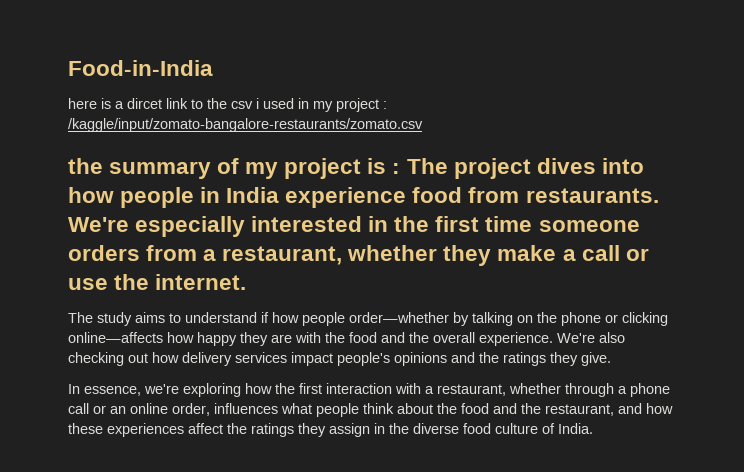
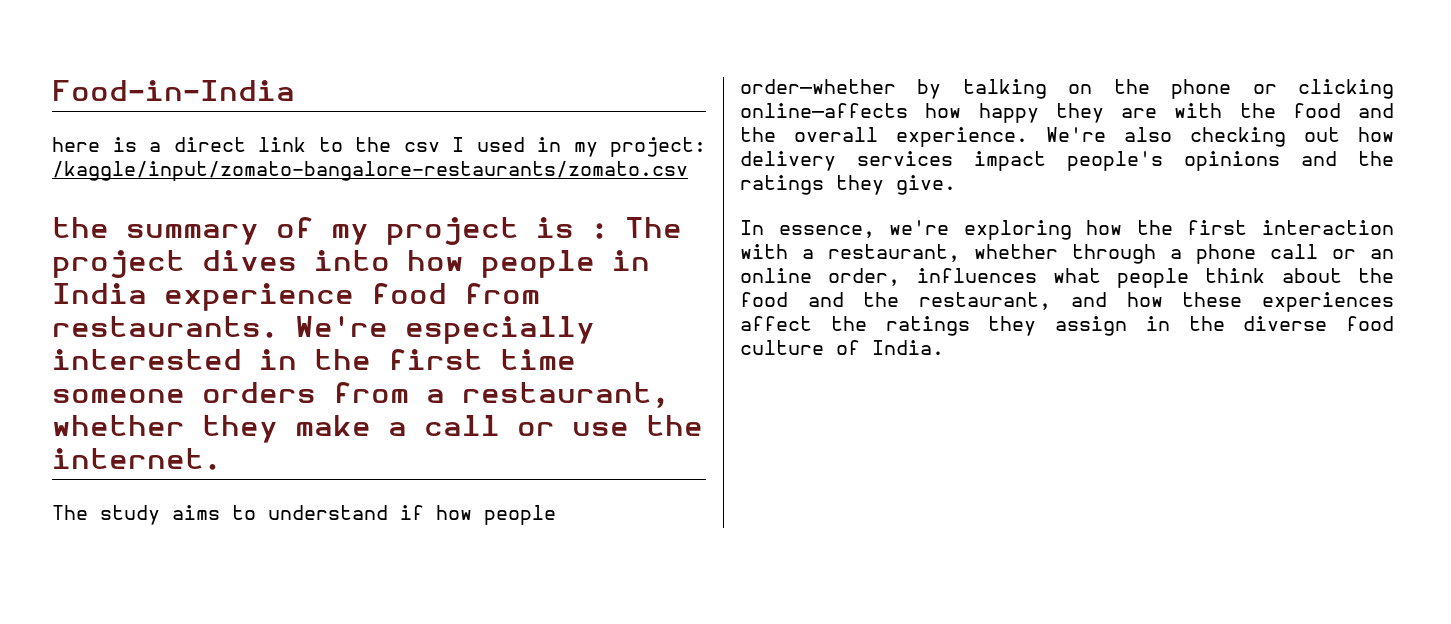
[127,98,162,109] dircet -> [173,137,246,152] direct
[256,98,259,109] i -> [452,137,464,152] I
[336,98,387,112] project : -> [610,137,706,157] project:

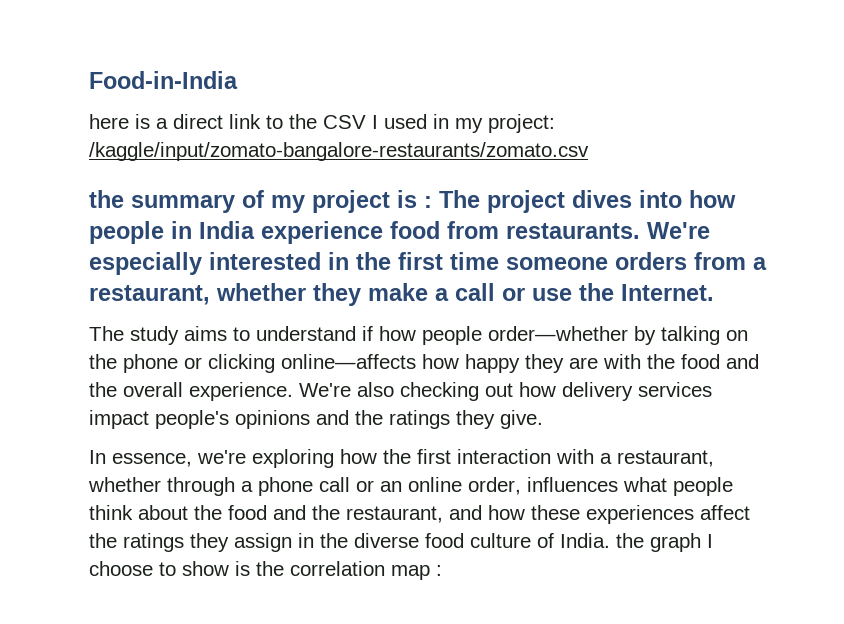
[403,142,440,152] csv -> [323,115,366,129] CSV
[52,448,221,470] internet. -> [621,284,714,301] Internet.
(944, 347) none -> [616,533,713,552] [89,561,442,580] the graph I choose to show is the correlation map :

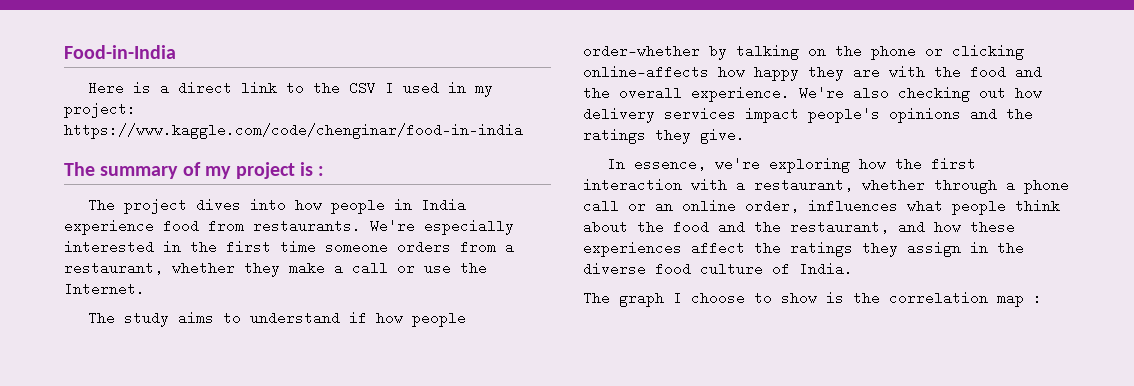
[89,114,129,129] here -> [87,81,124,95] Here
[89,142,589,161] [89,190,124,208] /kaggle/input/zomato-bangalore-restaurants/zomato.csv // the -> [64,123,523,139] [64,162,95,176] https://www.kaggle.com/code/chenginar/food-in-india // The
(432, 202) none -> (325, 171) //
[616,533,644,548] the -> [583,291,610,305] // The

